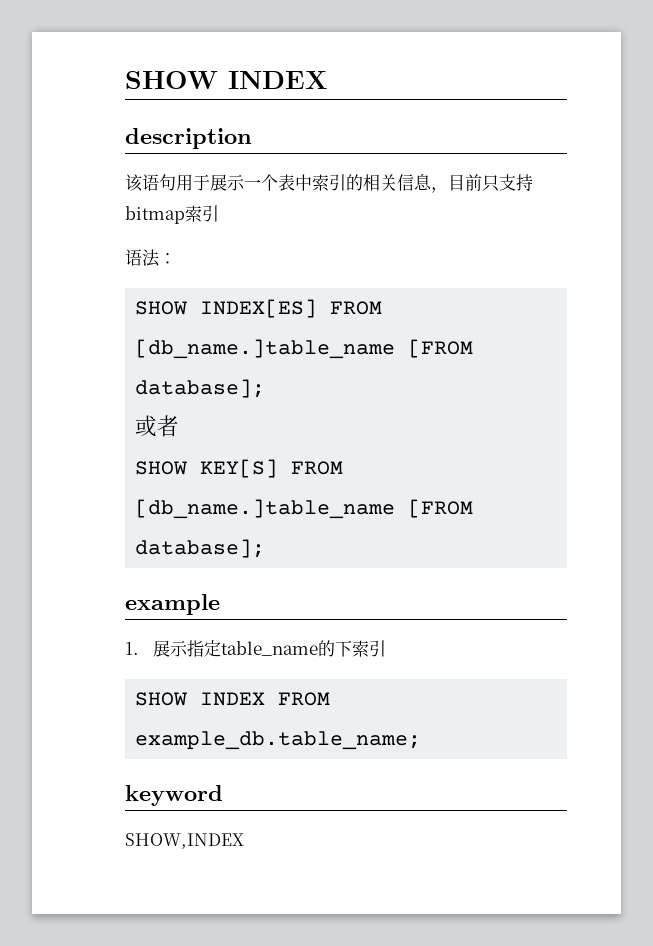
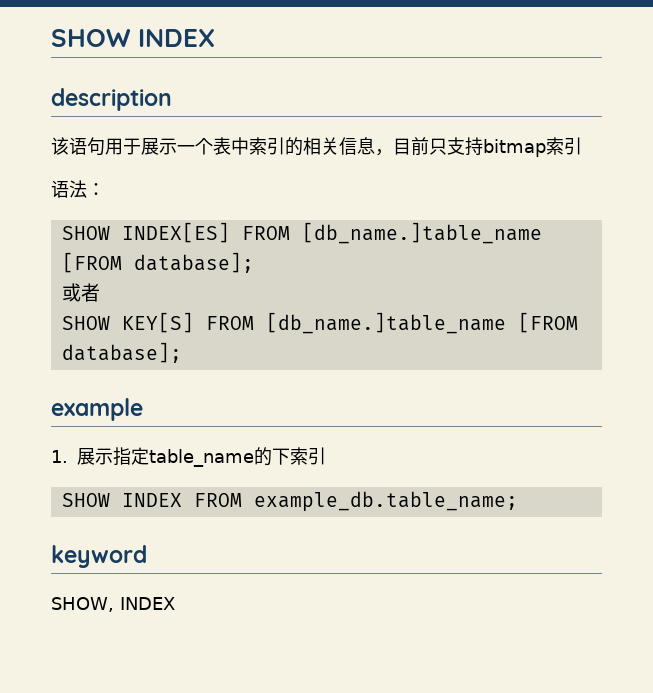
[125,833,244,849] SHOW,INDEX -> [51,597,175,612] SHOW, INDEX

